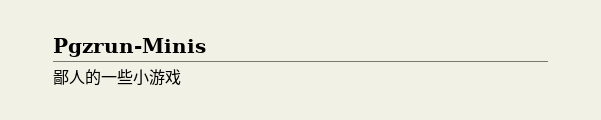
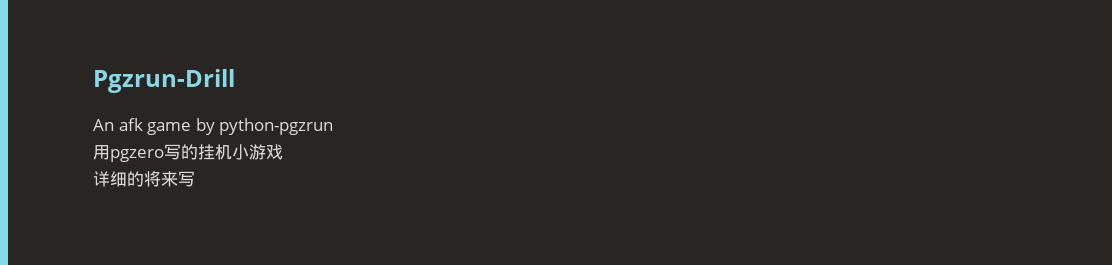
[53,38,206,57] [53,69,133,86] Pgzrun-Minis // 鄙人的一些 -> [93,69,235,93] [93,118,334,135] [93,144,232,162] Pgzrun-Drill // An afk game by python-pgzrun // 用pgzero写的挂机
(181, 77) none -> [93,171,195,187] // 详细的将来写

